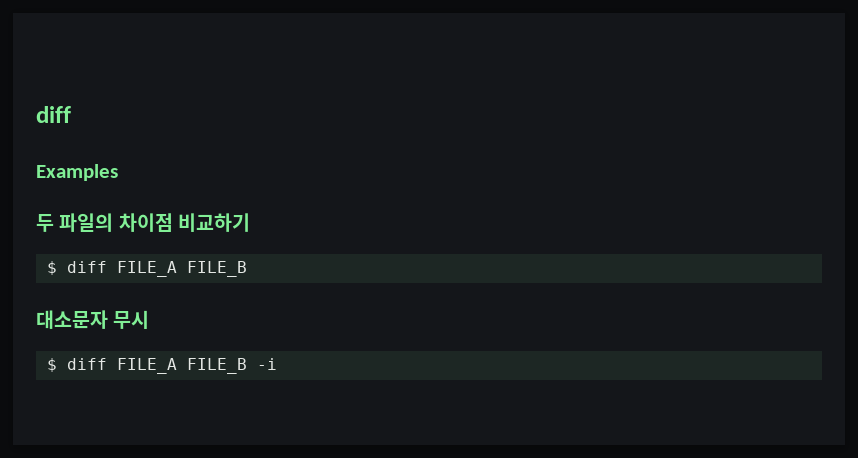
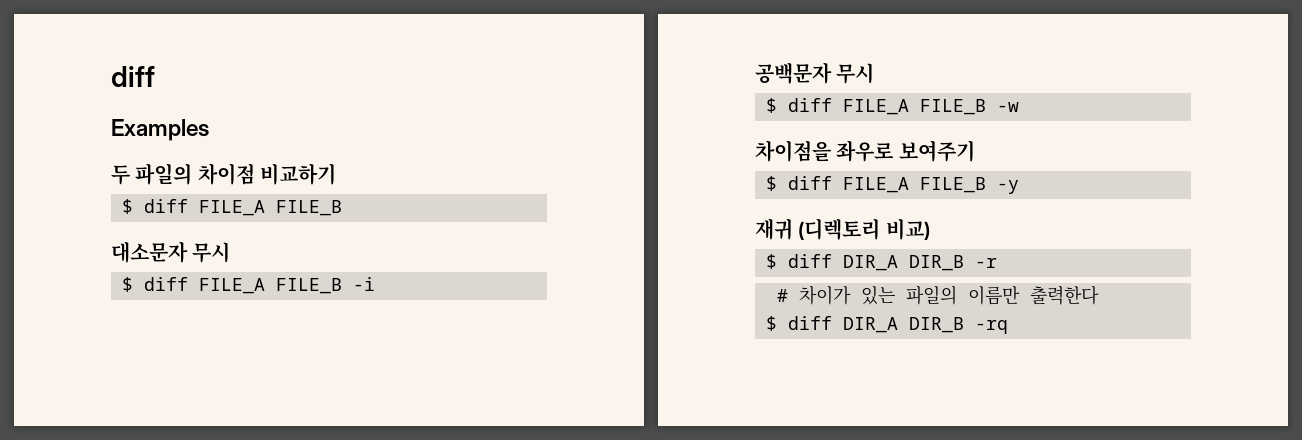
(277, 364) none -> [755,62,875,84] [765,98,1019,115] [755,140,975,162] [765,176,1019,194] [755,218,930,240] [765,254,997,271] [776,285,1099,305] [765,316,1008,334] // 공백문자 무시 // $ diff FILE_A FILE_B -w // 차이점을 좌우로 보여주기 // $ diff FILE_A FILE_B -y // 재귀 (디렉토리 비교) // $ diff DIR_A DIR_B -r // # 차이가 있는 파일의 이름만 출력한다 // $ diff DIR_A DIR_B -rq

